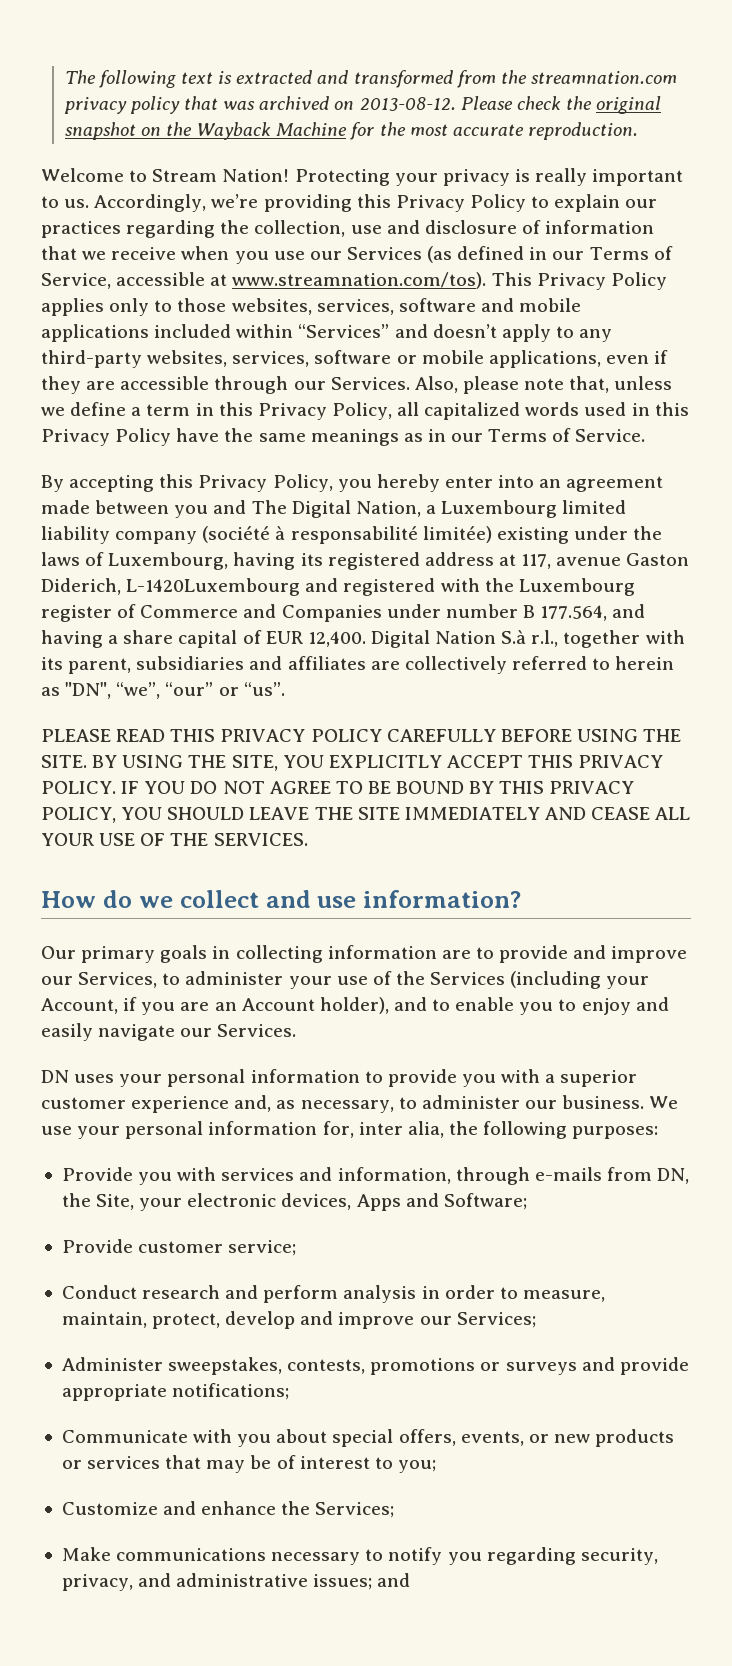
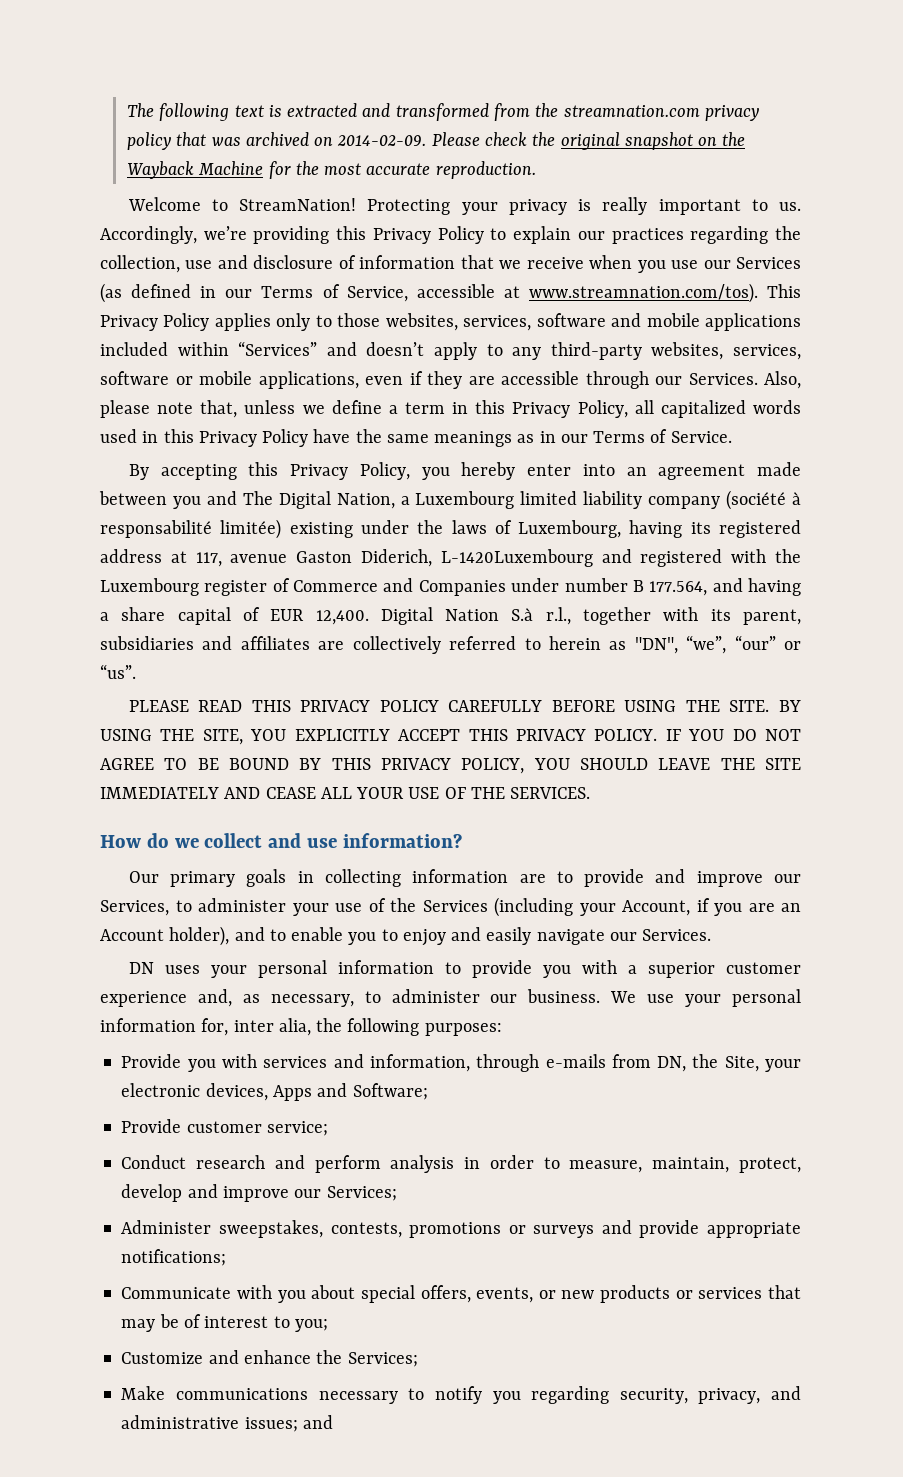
[359,97,456,111] 2013-08-12. -> [337,135,427,146] 2014-02-09.
[152,169,290,182] Stream Nation! -> [239,198,357,211] StreamNation!

